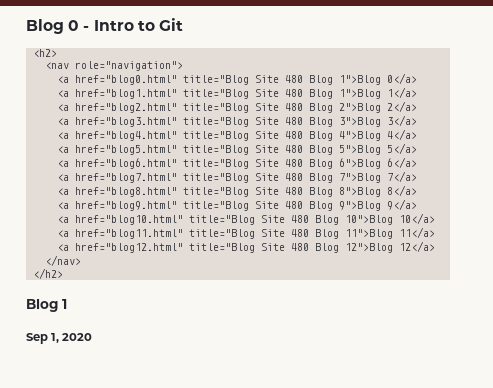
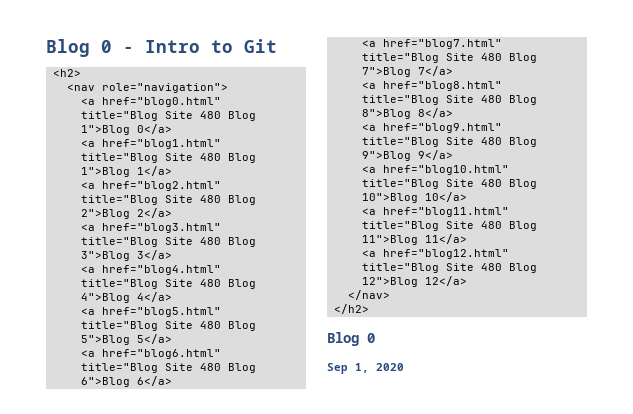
[62,299,67,309] 1 -> [367,333,375,343] 0

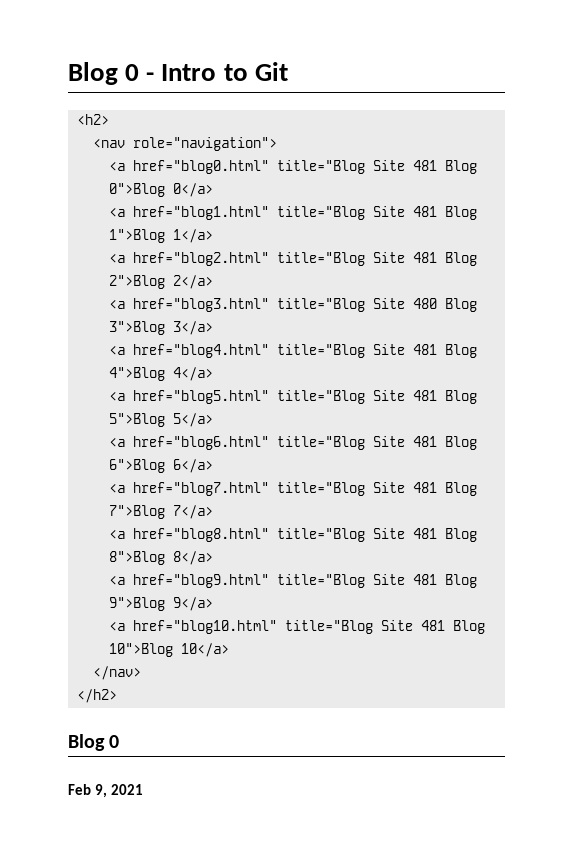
[199,111,256,121] [80,125,130,135] 480 Blog 1">Blog -> [412,160,477,174] [108,183,165,197] 481 Blog 0">Blog
[199,153,221,161] 480 -> [412,206,437,217] 481
[199,195,221,203] 480 -> [412,252,437,263] 481
[199,279,221,287] 480 -> [412,344,437,355] 481
[199,321,221,329] 480 -> [412,390,437,401] 481
[199,363,221,371] 480 -> [412,436,437,447] 481
[480,53,502,61] 480 -> [412,482,437,493] 481
[480,95,502,103] 480 -> [412,528,437,539] 481
[480,137,502,145] 480 -> [412,574,437,585] 481
[480,179,502,187] 480 -> [420,620,445,631] 481
[361,207,509,217] [361,221,537,231] [361,234,467,245] [361,249,509,259] [361,263,537,273] [361,276,467,287] // <a href="blog11.html" title="Blog Site 480 Blog 11">Blog 11</a> // <a href="blog12.html" title="Blog Site 480 Blog 12">Blog 12</a> -> (229, 650) none
[327,363,404,374] Sep 1, 2020 -> [68,784,143,798] Feb 9, 2021

